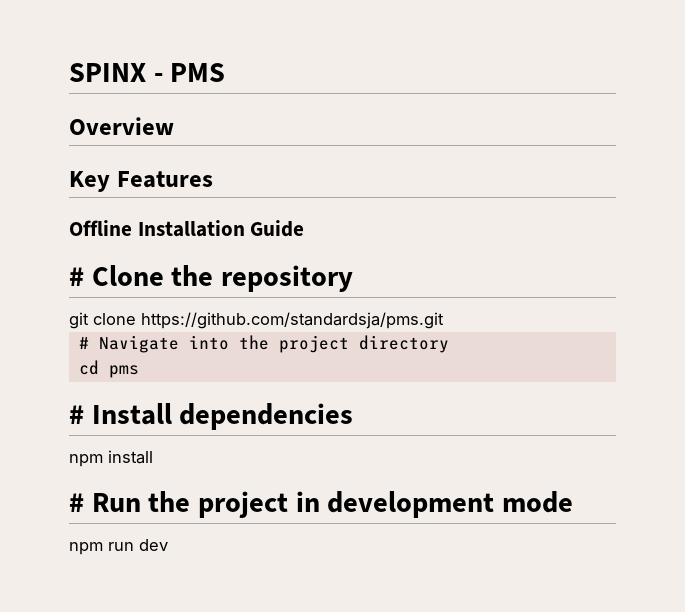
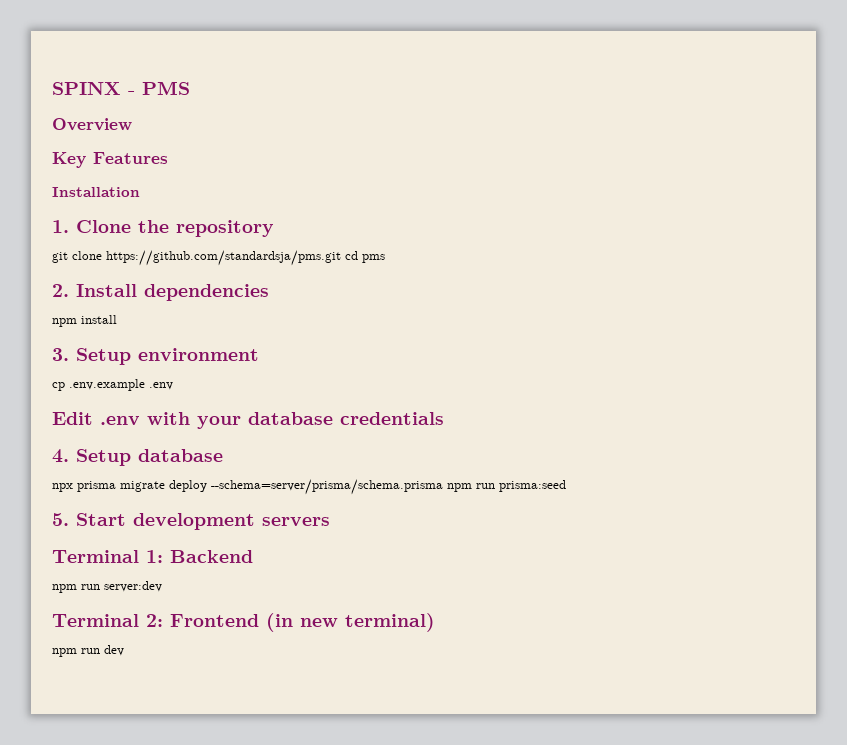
[69,220,132,236] Offline -> (168, 158) none
[250,220,305,237] [69,267,84,286] Guide // # -> [52,220,69,233] // 1.
[78,335,449,353] // # Navigate into the project directory // -> (341, 258) none
[69,405,84,424] # -> [52,284,69,297] 2.
[69,491,574,518] # Run the project in development mode -> [52,348,259,365] [52,379,173,391] [52,412,444,429] [52,449,223,466] [52,479,566,495] [52,513,330,530] [52,550,253,563] [52,581,162,593] [52,613,435,632] 3. Setup environment // cp .env.example .env // Edit .env with your database credentials // 4. Setup database // npx prisma migrate deploy --schema=server/prisma/schema.prisma npm run prisma:seed // 5. Start development servers // Terminal 1: Backend // npm run server:dev // Terminal 2: Frontend (in new terminal)

